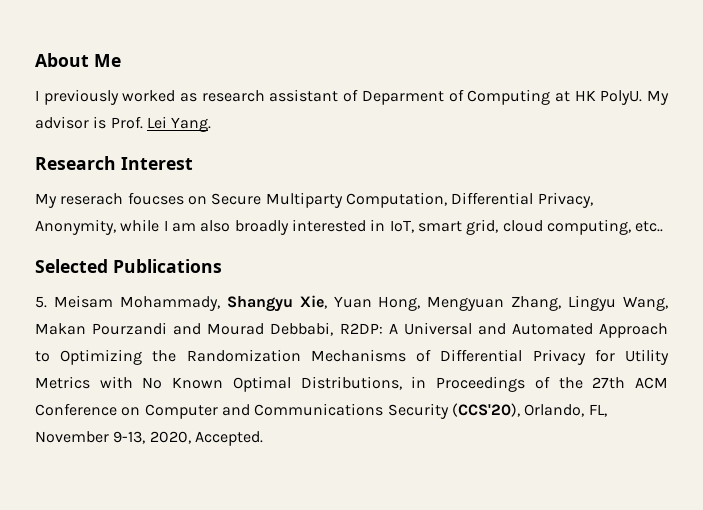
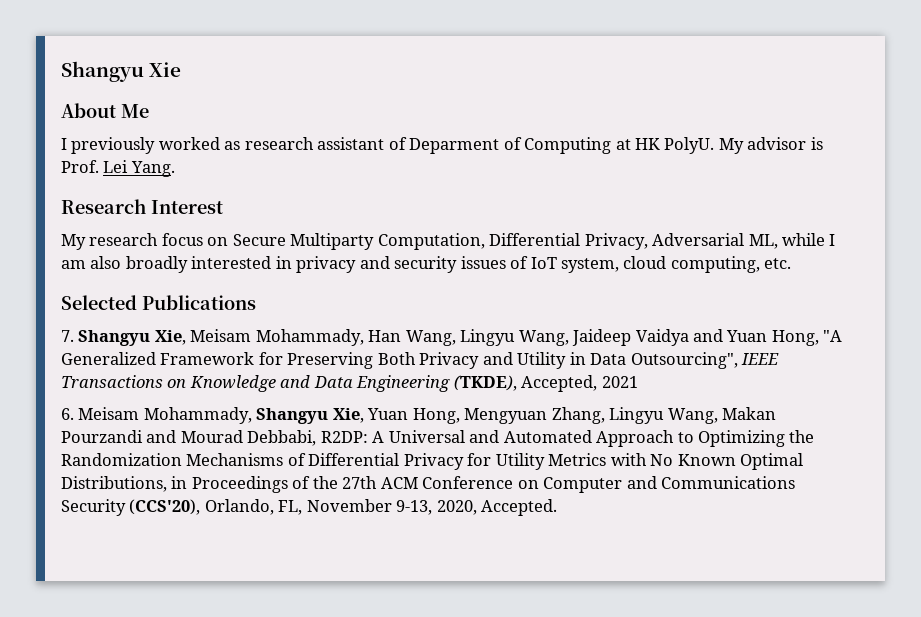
(35, 60) none -> [61,61,182,82] Shangyu Xie //
[60,192,184,205] reserach foucses -> [89,233,203,246] research focus
[35,219,116,235] Anonymity, -> [652,233,778,249] Adversarial ML,
[389,219,499,235] IoT, smart grid, -> [296,256,620,273] privacy and security issues of IoT system,
[635,221,664,232] etc.. -> [764,258,792,269] etc.
[35,296,47,308] 5. -> [61,329,843,346] [61,352,780,369] [61,375,638,392] [61,408,74,420] 7. Shangyu Xie, Meisam Mohammady, Han Wang, Lingyu Wang, Jaideep Vaidya and Yuan Hong, "A Generalized Framework for Preserving Both Privacy and Utility in Data Outsourcing", IEEE Transactions on Knowledge and Data Engineering (TKDE), Accepted, 2021 // 6.

